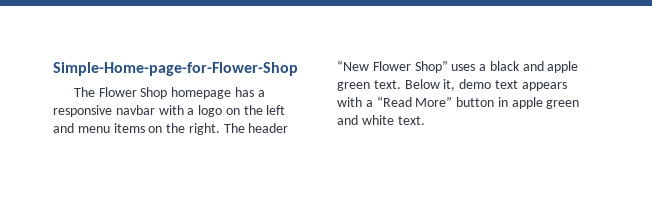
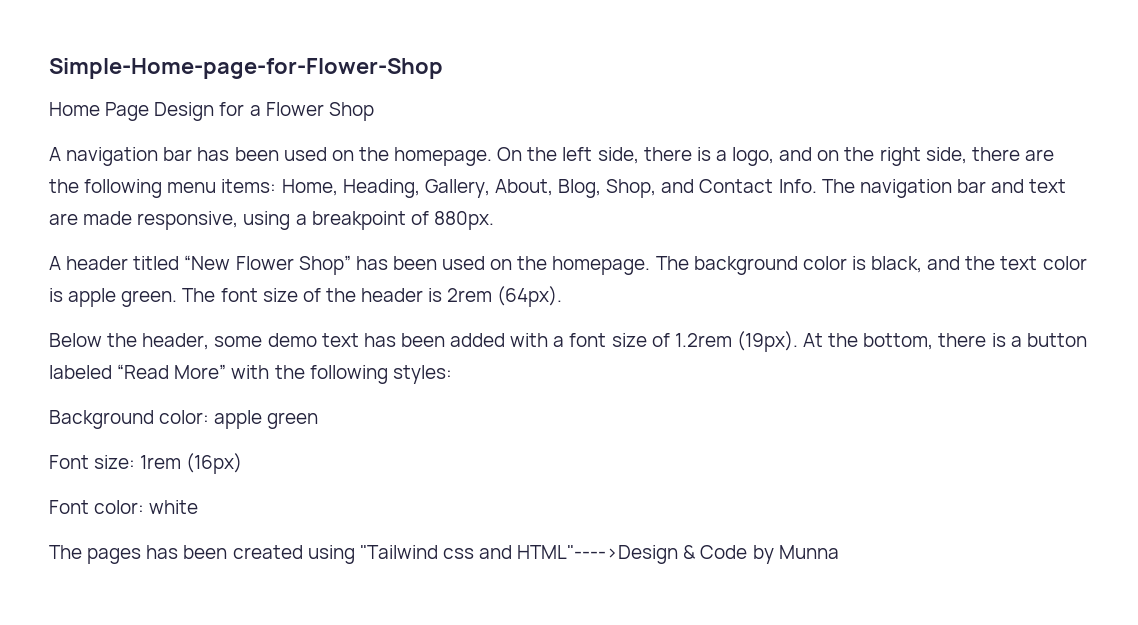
[73,87,265,99] [53,105,286,117] [53,123,289,135] [337,60,579,73] [337,79,567,91] [337,96,580,109] [337,115,425,125] The Flower Shop homepage has a responsive navbar with a logo on the left and menu items on the right. The header “New Flower Shop” uses a black and apple green text. Below it, demo text appears with a “Read More” button in apple green and white text. -> [49,102,374,121] [49,147,1054,166] [49,179,1067,198] [49,211,494,230] [49,255,1087,275] [49,286,563,307] [49,331,1087,352] [49,364,452,384] [49,410,319,429] [49,453,243,474] [49,500,199,514] [49,545,839,564] Home Page Design for a Flower Shop // A navigation bar has been used on the homepage. On the left side, there is a logo, and on the right side, there are the following menu items: Home, Heading, Gallery, About, Blog, Shop, and Contact Info. The navigation bar and text are made responsive, using a breakpoint of 880px. // A header titled “New Flower Shop” has been used on the homepage. The background color is black, and the text color is apple green. The font size of the header is 2rem (64px). // Below the header, some demo text has been added with a font size of 1.2rem (19px). At the bottom, there is a button labeled “Read More” with the following styles: // Background color: apple green // Font size: 1rem (16px) // Font color: white // The pages has been created using "Tailwind css and HTML"---->Design & Code by Munna

